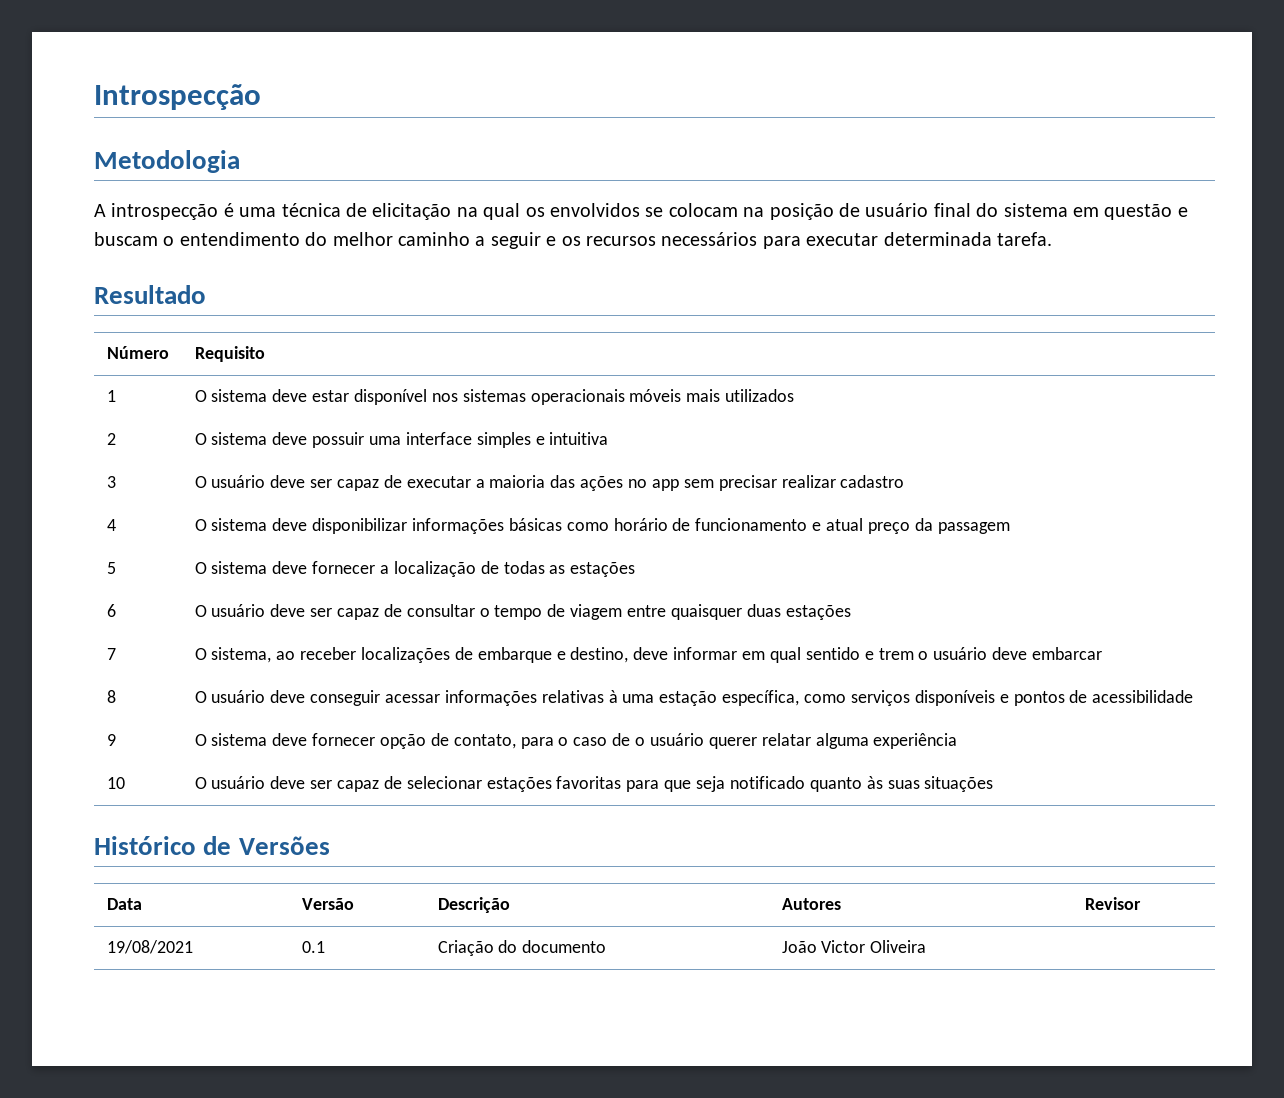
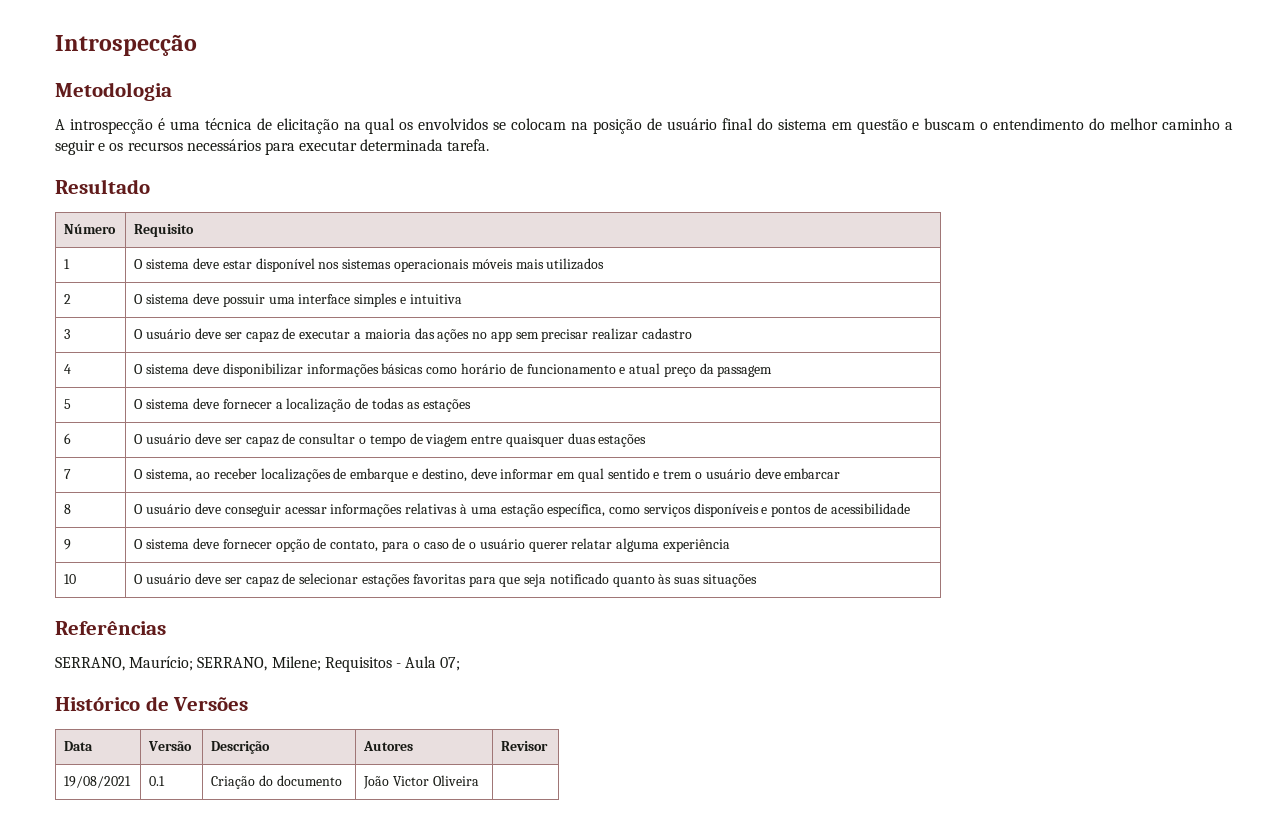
(994, 784) none -> [55,621,166,635] [55,656,461,672] // Referências // SERRANO, Maurício; SERRANO, Milene; Requisitos - Aula 07;

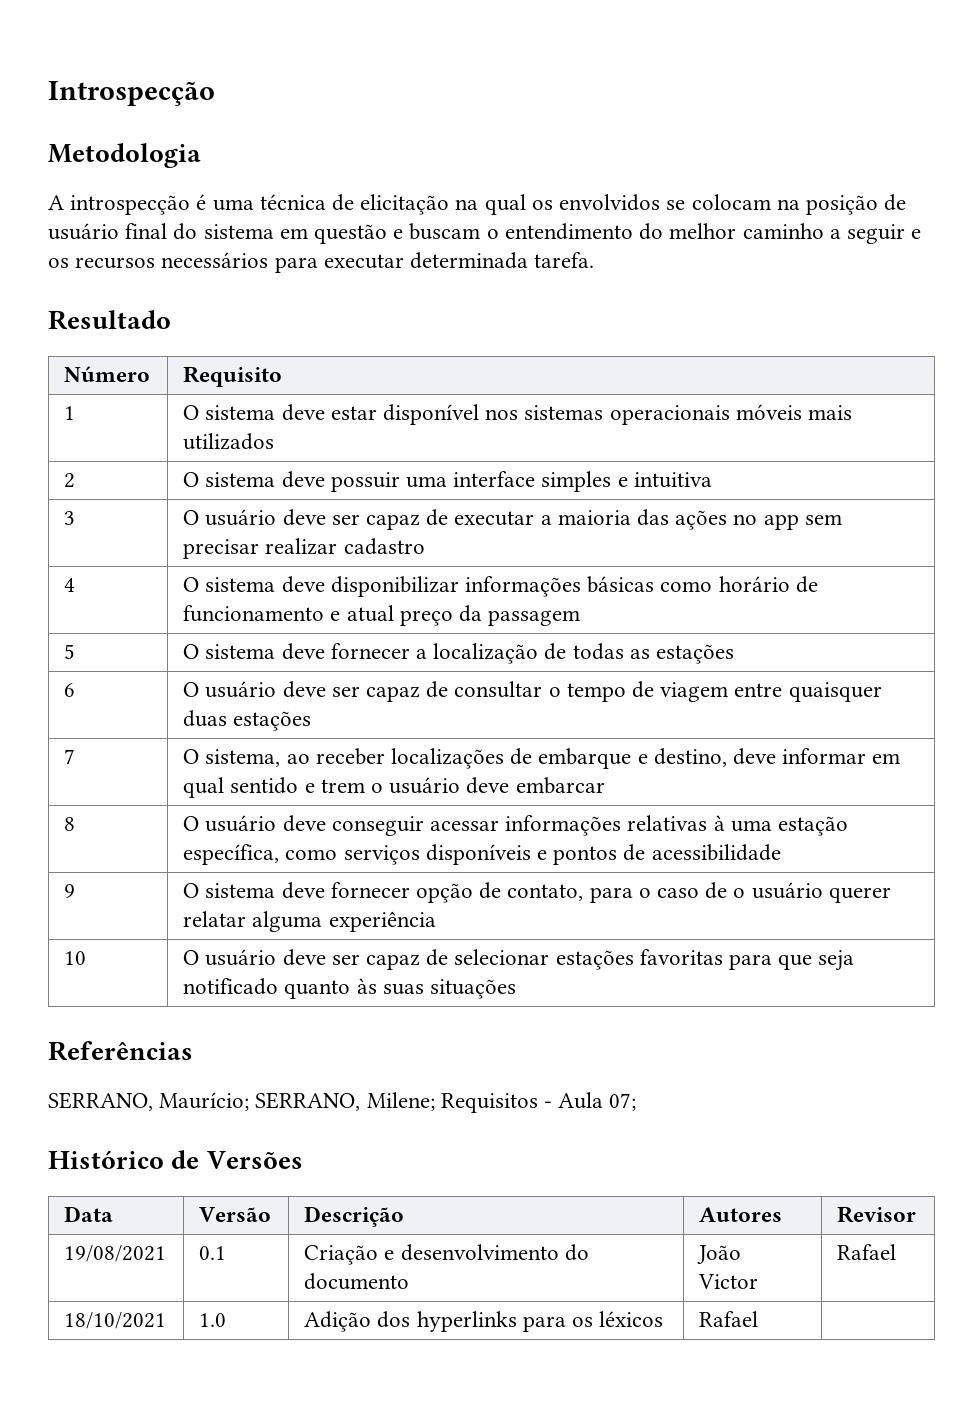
(256, 782) none -> [384,1244,559,1261] e desenvolvimento
[433,775,480,786] Oliveira -> [837,1244,897,1260] [64,1312,167,1329] [199,1313,227,1327] [304,1311,664,1332] [699,1311,759,1327] | Rafael // 18/10/2021 | 1.0 | Adição dos hyperlinks para os léxicos | Rafael

